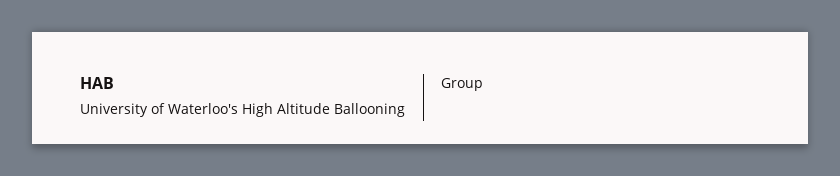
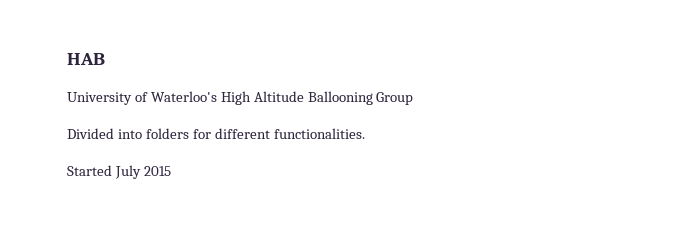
(483, 84) none -> [67,128,365,139] [67,165,171,179] // Divided into folders for different functionalities. // Started July 2015

